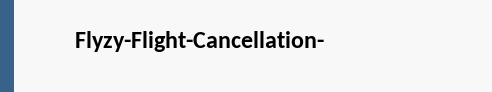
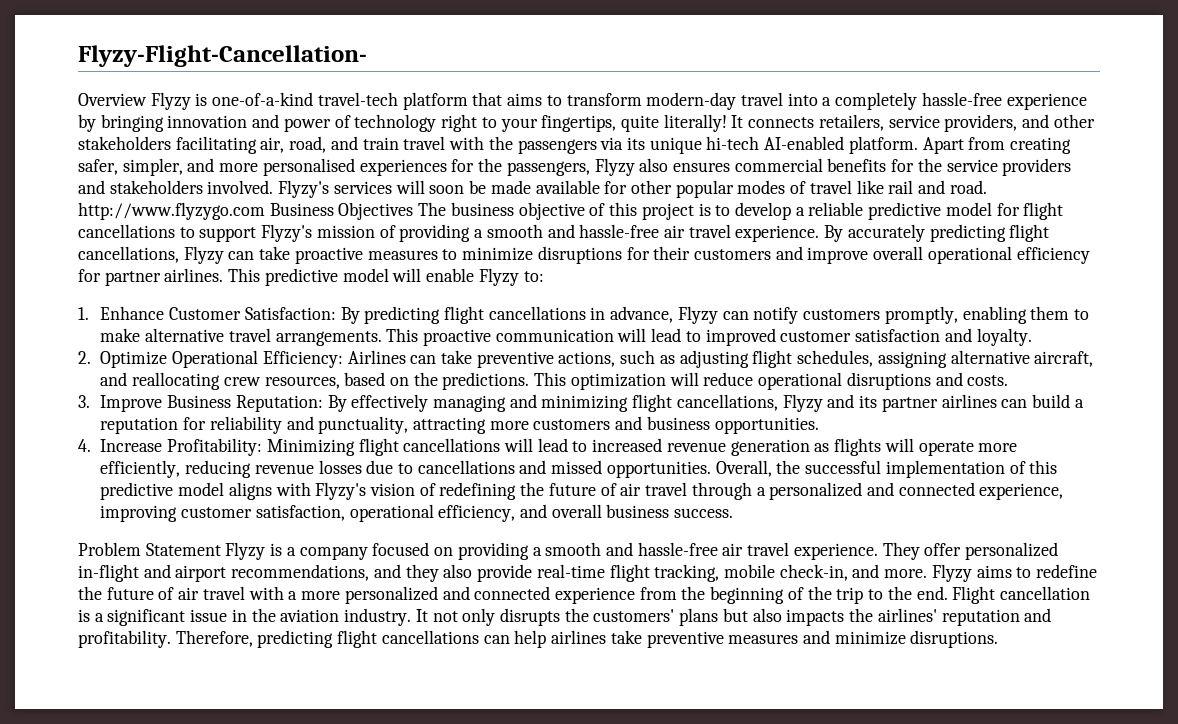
(324, 41) none -> [78,92,1087,110] [78,114,1095,132] [78,136,1072,154] [78,158,1072,176] [78,180,987,198] [78,202,1064,220] [78,224,1050,242] [78,246,1090,264] [78,268,544,286] [78,306,1089,324] [100,328,1032,346] [78,350,1094,368] [100,372,1009,390] [78,394,1084,412] [100,416,819,434] [78,438,1018,456] [100,460,1058,478] [100,482,1064,500] [100,504,734,522] [78,542,1059,560] [78,564,1098,582] [78,586,1090,604] [78,608,1052,626] [78,630,999,648] // Overview Flyzy is one-of-a-kind travel-tech platform that aims to transform modern-day travel into a completely hassle-free experience by bringing innovation and power of technology right to your fingertips, quite literally! It connects retailers, service providers, and other stakeholders facilitating air, road, and train travel with the passengers via its unique hi-tech AI-enabled platform. Apart from creating safer, simpler, and more personalised experiences for the passengers, Flyzy also ensures commercial benefits for the service providers and stakeholders involved. Flyzy's services will soon be made available for other popular modes of travel like rail and road. http://www.flyzygo.com Business Objectives The business objective of this project is to develop a reliable predictive model for flight cancellations to support Flyzy's mission of providing a smooth and hassle-free air travel experience. By accurately predicting flight cancellations, Flyzy can take proactive measures to minimize disruptions for their customers and improve overall operational efficiency for partner airlines. This predictive model will enable Flyzy to: // 1. Enhance Customer Satisfaction: By predicting flight cancellations in advance, Flyzy can notify customers promptly, enabling them to make alternative travel arrangements. This proactive communication will lead to improved customer satisfaction and loyalty. // 2. Optimize Operational Efficiency: Airlines can take preventive actions, such as adjusting flight schedules, assigning alternative aircraft, and reallocating crew resources, based on the predictions. This optimization will reduce operational disruptions and costs. // 3. Improve Business Reputation: By effectively managing and minimizing flight cancellations, Flyzy and its partner airlines can build a reputation for reliability and punctuality, attracting more customers and business opportunities. // 4. Increase Profitability: Minimizing flight cancellations will lead to increased revenue generation as flights will operate more efficiently, reducing revenue losses due to cancellations and missed opportunities. Overall, the successful implementation of this predictive model aligns with Flyzy's vision of redefining the future of air travel through a personalized and connected experience, improving customer satisfaction, operational efficiency, and overall business success. // Problem Statement Flyzy is a company focused on providing a smooth and hassle-free air travel experience. They offer personalized in-flight and airport recommendations, and they also provide real-time flight tracking, mobile check-in, and more. Flyzy aims to redefine the future of air travel with a more personalized and connected experience from the beginning of the trip to the end. Flight cancellation is a significant issue in the aviation industry. It not only disrupts the customers' plans but also impacts the airlines' reputation and profitability. Therefore, predicting flight cancellations can help airlines take preventive measures and minimize disruptions.

